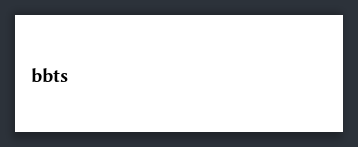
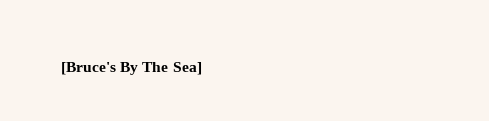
[31,68,68,83] bbts -> [61,62,202,75] [Bruce's By The Sea]

